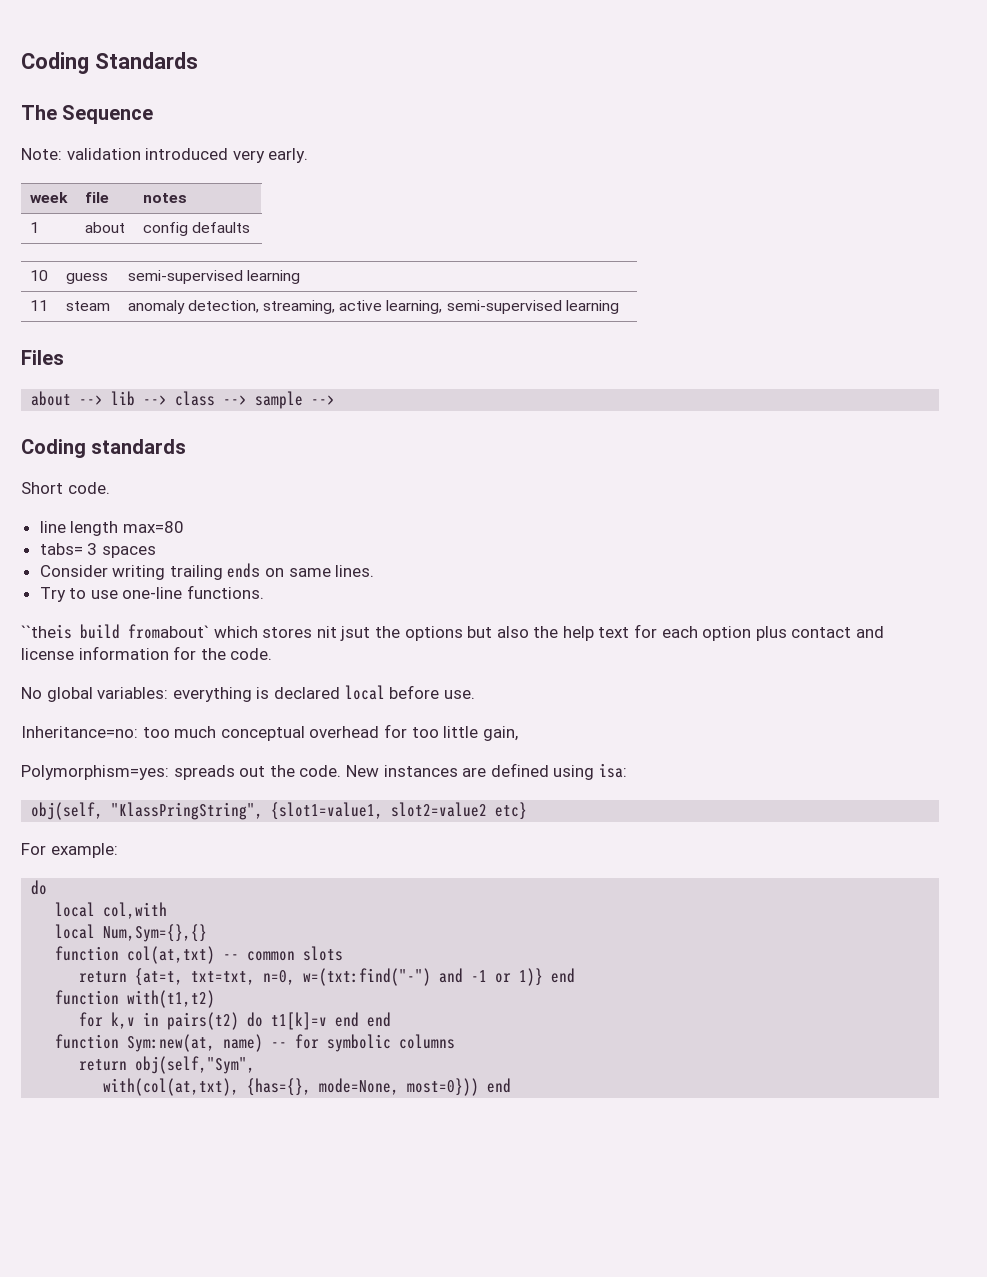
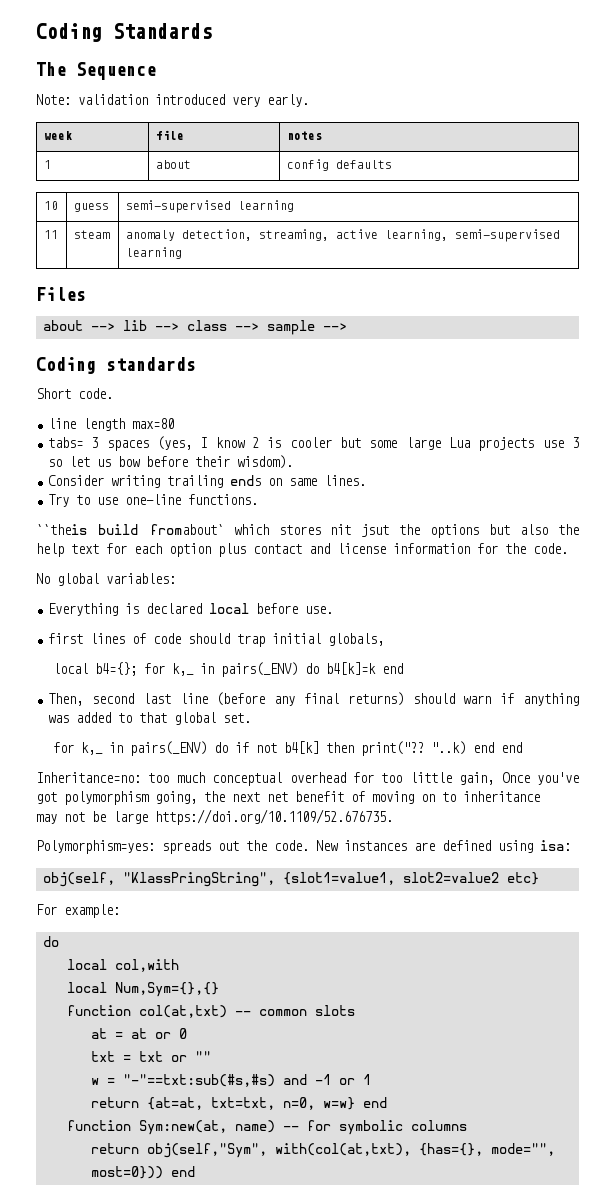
(156, 552) none -> [157,436,579,451] [48,455,294,469] (yes, I know 2 is cooler but some large Lua projects use 3 so let us bow before their wisdom).
[172,687,252,702] everything -> [48,603,119,616] // Everything
(475, 694) none -> [48,633,385,647] [52,662,403,677] [48,692,579,706] [48,712,252,725] [52,741,522,756] // first lines of code should trap initial globals, // local b4={}; for k,_ in pairs(_ENV) do b4[k]=k end // Then, second last line (before any final returns) should warn if anything was added to that global set. // for k,_ in pairs(_ENV) do if not b4[k] then print("?? "..k) end end
(518, 733) none -> [501,772,579,785] [36,791,540,805] [36,809,393,825] Once you've got polymorphism going, the next net benefit of moving on to inheritance // may not be large https://doi.org/10.1109/52.676735.
[79,968,576,986] [55,990,216,1008] [79,1012,360,1030] return {at=t, txt=txt, n=0, w=(txt:find("-") and -1 or 1)} end // function with(t1,t2) // for k,v in pairs(t2) do t1[k]=v end -> [90,1028,187,1039] [90,1051,211,1062] [90,1074,371,1087] [90,1097,355,1110] at = at or 0 // txt = txt or "" // w = "-"==txt:sub(#s,#s) and -1 or 1 // return {at=at, txt=txt, n=0, w=w}
(256, 1065) // -> (267, 1150) none
[319,1078,400,1095] mode=None, -> [490,1143,555,1156] mode="",

